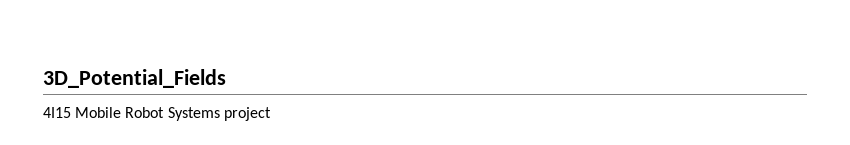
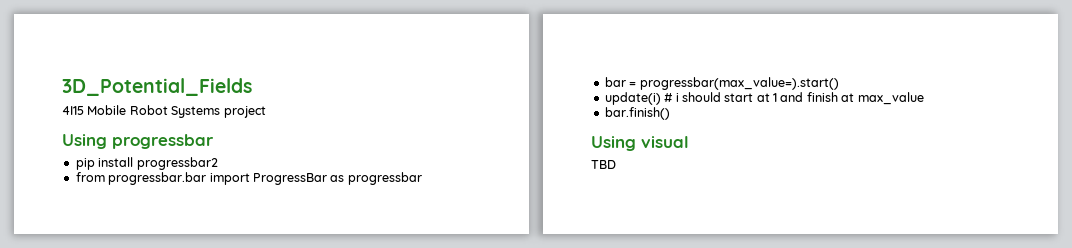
(271, 114) none -> [62,134,214,149] [75,157,218,170] [75,172,422,185] [604,77,839,90] [604,92,924,105] [604,107,670,120] [591,136,689,151] [591,160,616,169] // Using progressbar // pip install progressbar2 // from progressbar.bar import ProgressBar as progressbar // bar = progressbar(max_value=).start() // update(i) # i should start at 1 and finish at max_value // bar.finish() // Using visual // TBD

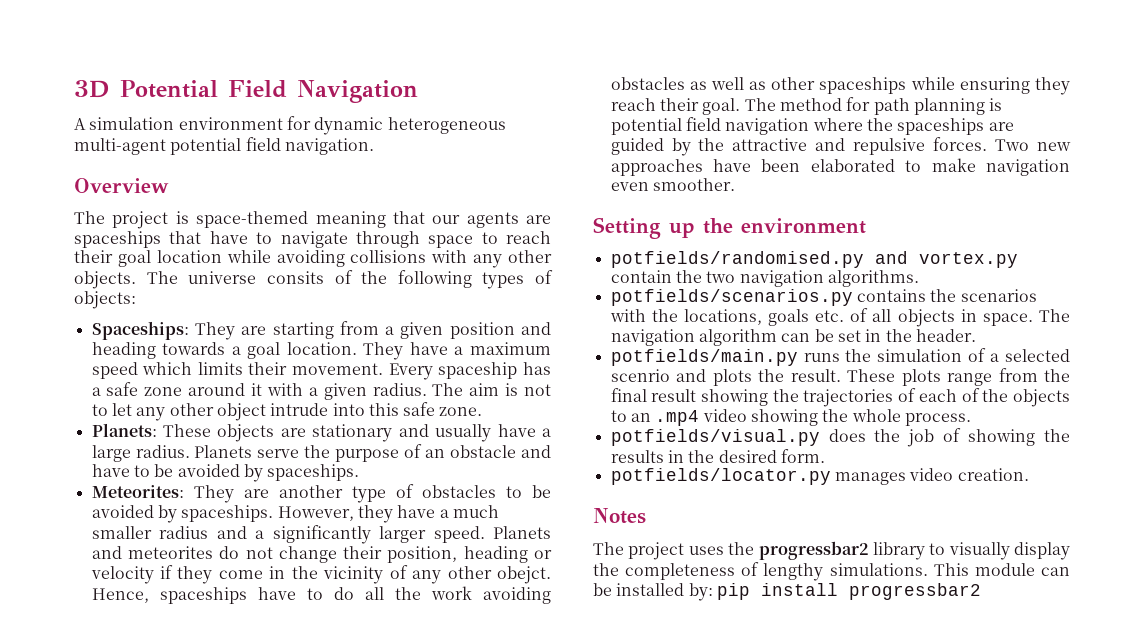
[62,78,252,96] [62,105,266,118] [62,134,214,149] [75,157,218,170] [75,172,422,185] [604,77,839,90] [604,92,924,105] [604,107,670,120] [591,136,689,151] [591,160,616,169] 3D_Potential_Fields // 4I15 Mobile Robot Systems project // Using progressbar // pip install progressbar2 // from progressbar.bar import ProgressBar as progressbar // bar = progressbar(max_value=).start() // update(i) # i should start at 1 and finish at max_value // bar.finish() // Using visual // TBD -> [74,80,418,103] [74,116,506,135] [74,137,374,155] [74,178,169,193] [74,211,551,229] [74,231,551,248] [74,250,552,268] [74,270,553,289] [74,291,136,309] [91,321,551,340] [91,342,551,360] [91,362,551,380] [91,382,551,400] [91,402,483,421] [91,423,551,442] [91,444,551,462] [91,464,360,482] [91,484,551,503] [91,505,499,523] [91,525,551,544] [91,546,552,563] [90,565,551,584] [91,586,551,604] [610,77,1070,95] [610,97,1003,115] [610,117,1014,135] [610,137,1071,156] [610,158,1070,176] [610,178,735,191] [593,217,866,239] [610,251,1018,268] [610,270,919,287] [610,289,1037,306] [609,308,1070,327] [610,329,976,346] [610,348,1070,366] [610,368,1070,386] [610,388,1070,407] [610,409,971,426] [610,428,1070,447] [610,449,825,463] [610,468,1029,485] [593,508,646,524] [593,541,1070,560] [593,562,1070,581] [593,583,981,601] 3D Potential Field Navigation // A simulation environment for dynamic heterogeneous multi-agent potential field navigation. // Overview // The project is space-themed meaning that our agents are spaceships that have to navigate through space to reach their goal location while avoiding collisions with any other objects. The universe consits of the following types of objects: // Spaceships: They are starting from a given position and heading towards a goal location. They have a maximum speed which limits their movement. Every spaceship has a safe zone around it with a given radius. The aim is not to let any other object intrude into this safe zone. // Planets: These objects are stationary and usually have a large radius. Planets serve the purpose of an obstacle and have to be avoided by spaceships. // Meteorites: They are another type of obstacles to be avoided by spaceships. However, they have a much smaller radius and a significantly larger speed. Planets and meteorites do not change their position, heading or velocity if they come in the vicinity of any other obejct. Hence, spaceships have to do all the work avoiding obstacles as well as other spaceships while ensuring they reach their goal. The method for path planning is potential field navigation where the spaceships are guided by the attractive and repulsive forces. Two new approaches have been elaborated to make navigation even smoother. // Setting up the environment // potfields/randomised.py and vortex.py contain the two navigation algorithms. // potfields/scenarios.py contains the scenarios with the locations, goals etc. of all objects in space. The navigation algorithm can be set in the header. // potfields/main.py runs the simulation of a selected scenrio and plots the result. These plots range from the final result showing the trajectories of each of the objects to an .mp4 video showing the whole process. // potfields/visual.py does the job of showing the results in the desired form. // potfields/locator.py manages video creation. // Notes // The project uses the progressbar2 library to visually display the completeness of lengthy simulations. This module can be installed by: pip install progressbar2

